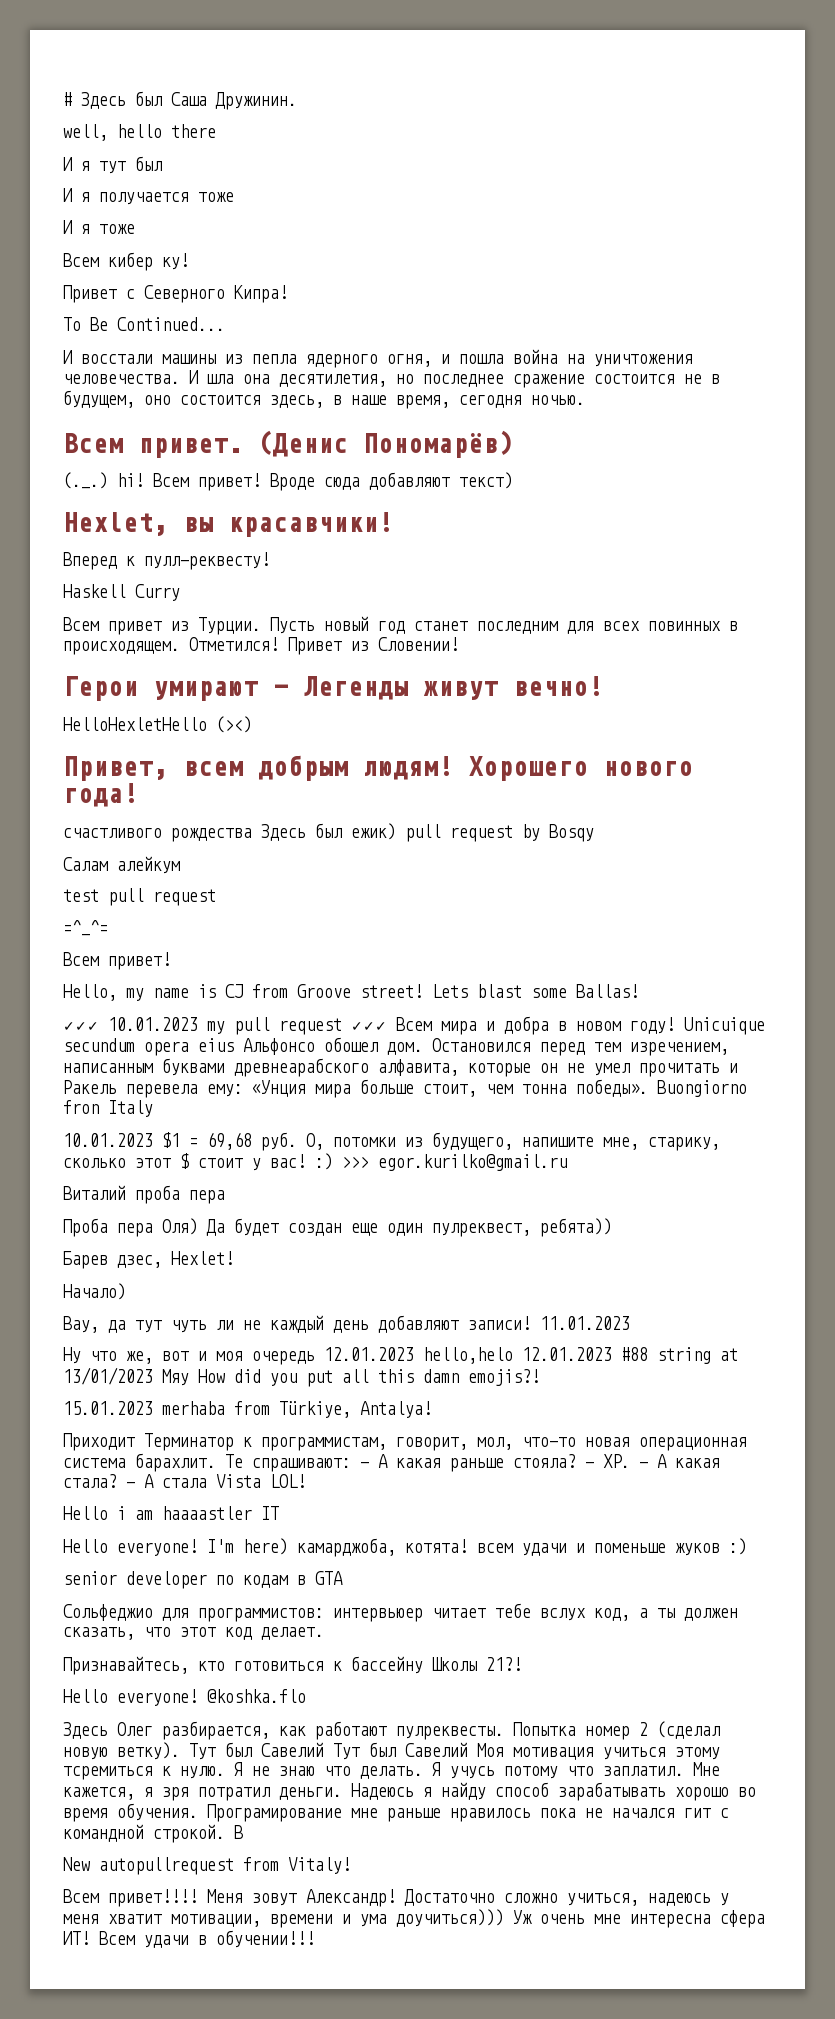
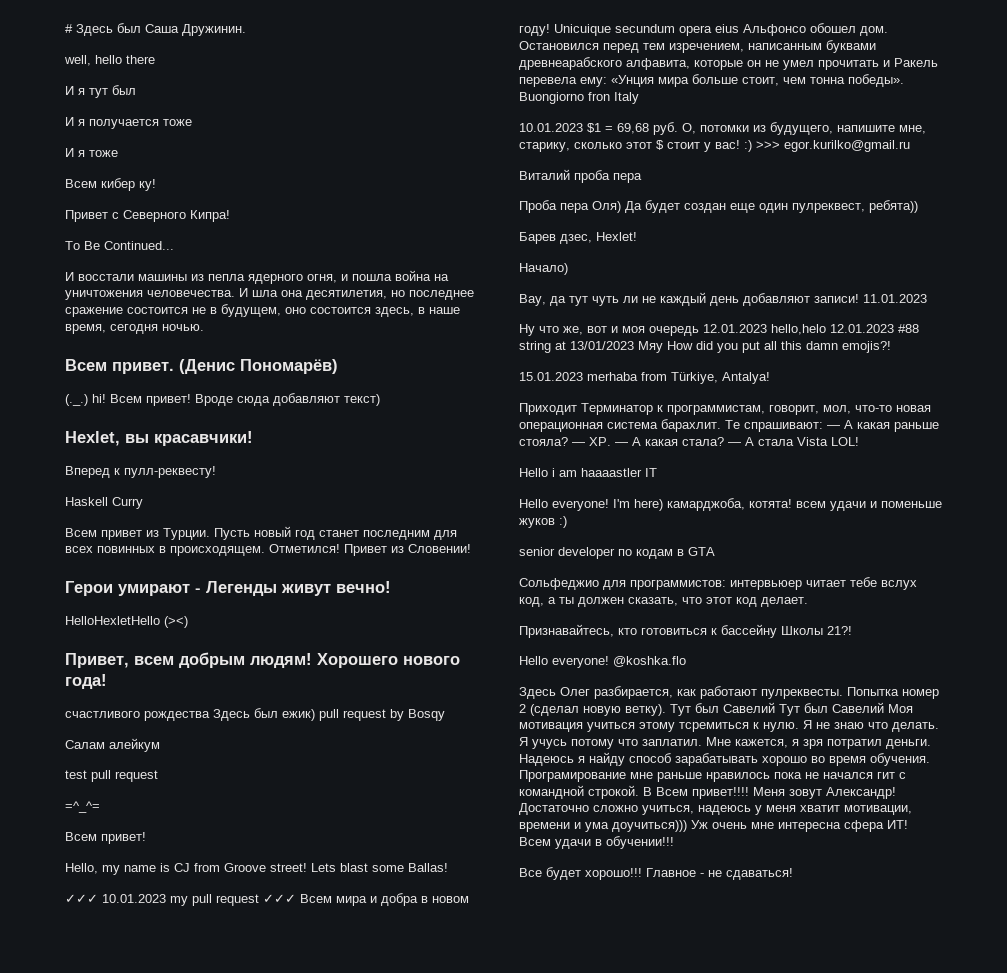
[63,1857,351,1875] // New autopullrequest from Vitaly! // -> (652, 791) none
(315, 1939) none -> [519,867,793,880] // Все будет хорошо!!! Главное - не сдаваться!

